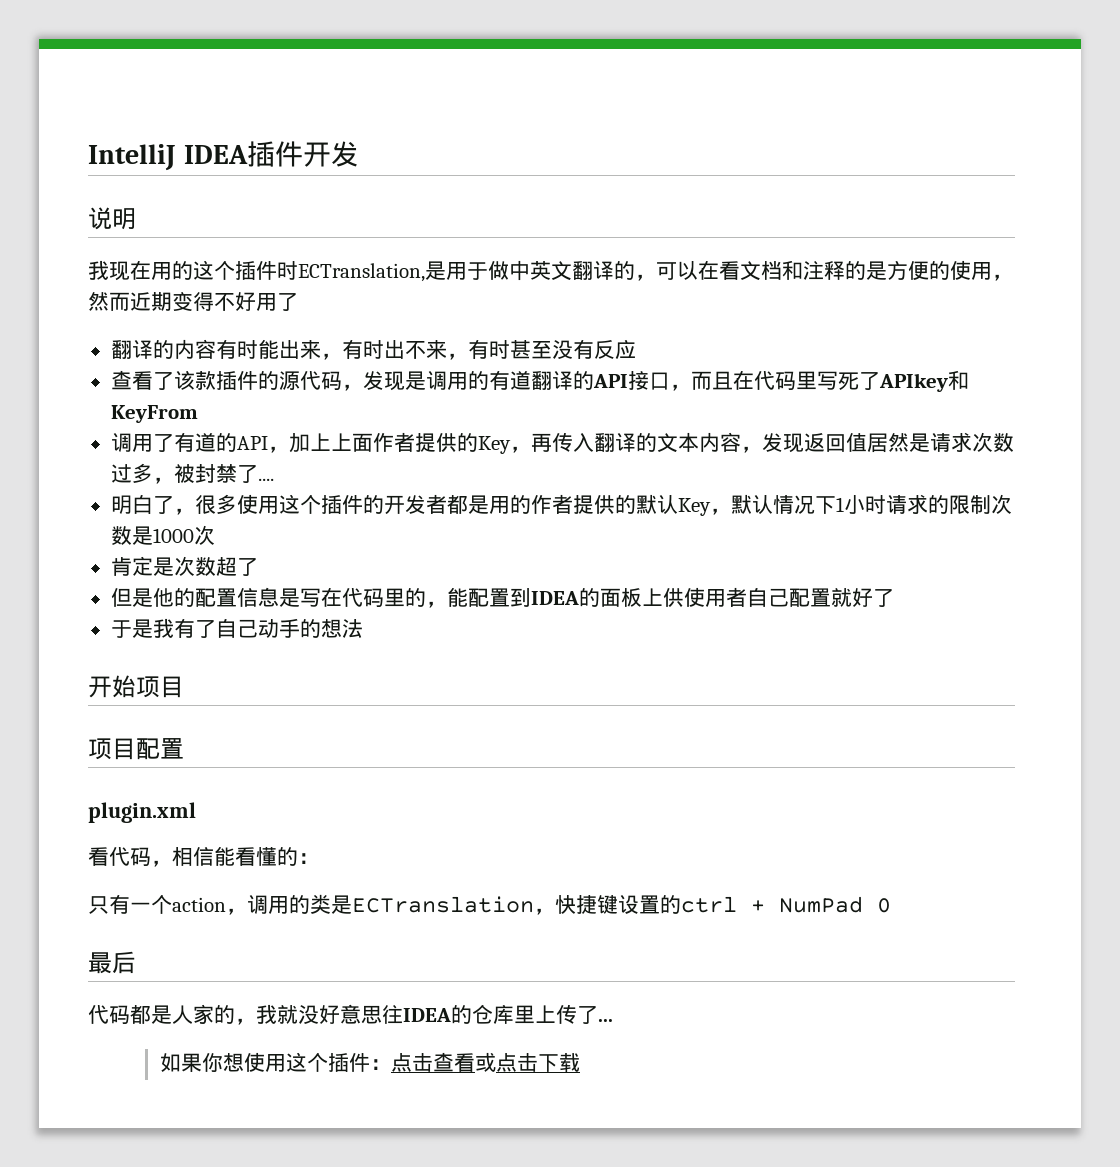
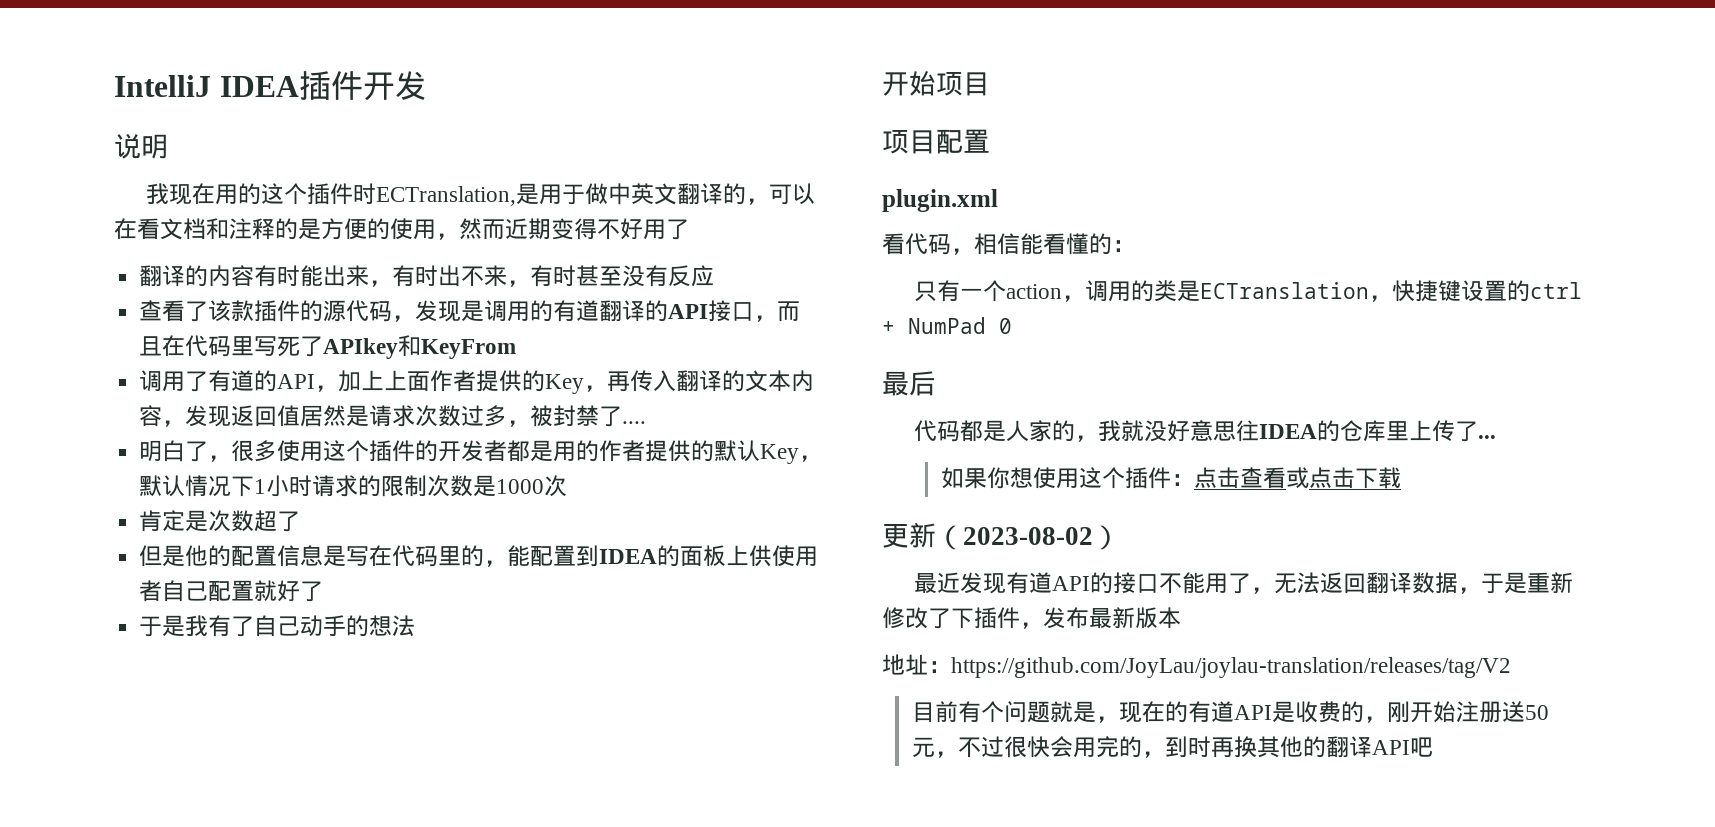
(580, 1063) none -> [882,522,1120,550] [913,572,1573,594] [882,607,1181,629] [882,654,1511,678] [911,701,1549,723] [911,736,1433,758] // 更新（2023-08-02） // 最近发现有道API的接口不能用了，无法返回翻译数据，于是重新修改了下插件，发布最新版本 // 地址：https://github.com/JoyLau/joylau-translation/releases/tag/V2 // 目前有个问题就是，现在的有道API是收费的，刚开始注册送50元，不过很快会用完的，到时再换其他的翻译API吧

